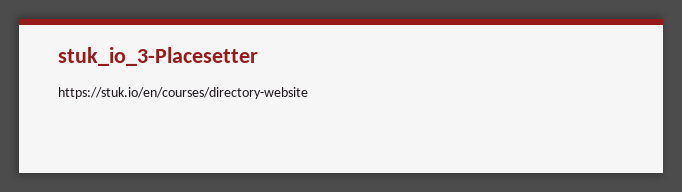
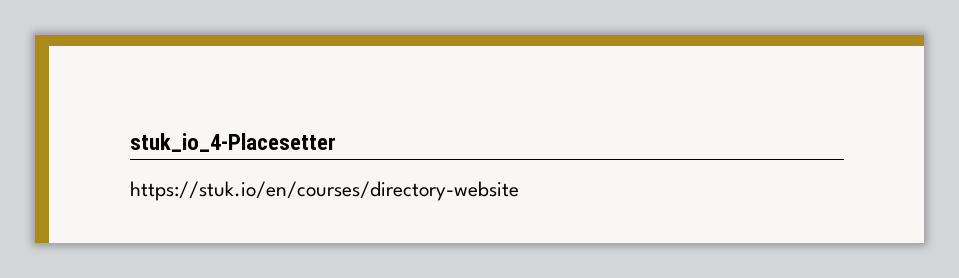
[58,47,258,66] stuk_io_3-Placesetter -> [130,133,336,152] stuk_io_4-Placesetter

